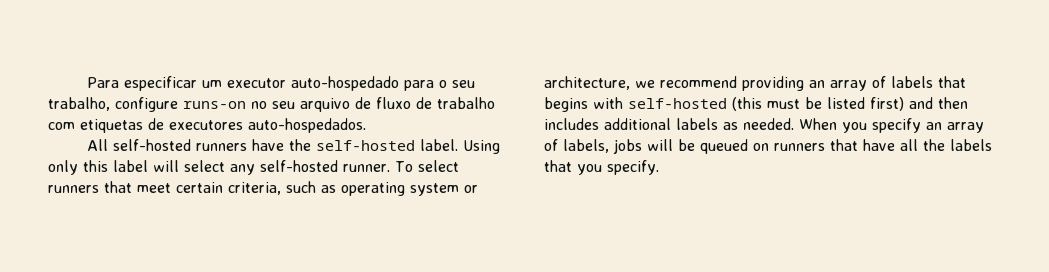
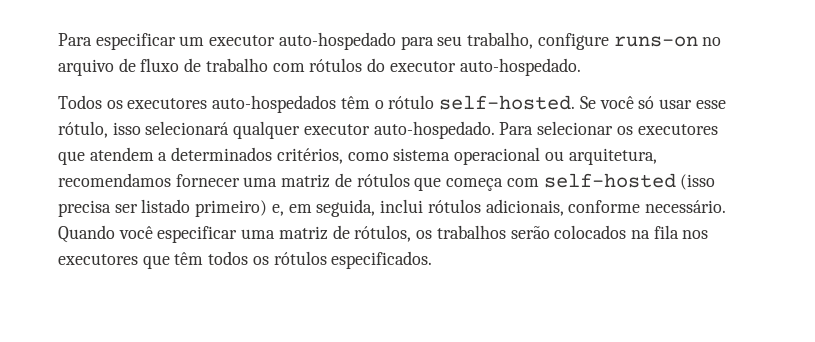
[439,80,448,88] o -> (434, 43) none
[272,101,295,109] seu -> (722, 41) none
[80,118,366,133] [87,139,501,154] [48,160,459,175] [48,181,478,196] [544,76,966,91] [544,97,968,112] [544,118,984,133] [544,139,992,154] [544,160,659,175] etiquetas de executores auto-hospedados. // All self-hosted runners have the self-hosted label. Using only this label will select any self-hosted runner. To select runners that meet certain criteria, such as operating system or architecture, we recommend providing an array of labels that begins with self-hosted (this must be listed first) and then includes additional labels as needed. When you specify an array of labels, jobs will be queued on runners that have all the labels that you specify. -> [309,58,581,76] [58,95,726,113] [58,121,718,139] [58,147,657,165] [58,173,716,191] [58,199,726,217] [58,225,709,243] [58,251,433,269] rótulos do executor auto-hospedado. // Todos os executores auto-hospedados têm o rótulo self-hosted. Se você só usar esse rótulo, isso selecionará qualquer executor auto-hospedado. Para selecionar os executores que atendem a determinados critérios, como sistema operacional ou arquitetura, recomendamos fornecer uma matriz de rótulos que começa com self-hosted (isso precisa ser listado primeiro) e, em seguida, inclui rótulos adicionais, conforme necessário. Quando você especificar uma matriz de rótulos, os trabalhos serão colocados na fila nos executores que têm todos os rótulos especificados.

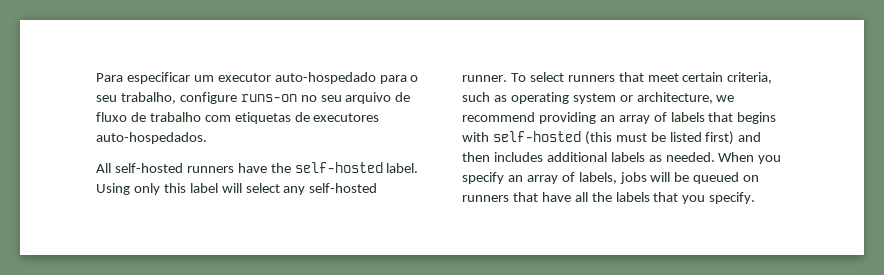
(434, 43) none -> [410,75,419,82] o
(722, 41) none -> [320,95,342,102] seu
[309,58,581,76] [58,95,726,113] [58,121,718,139] [58,147,657,165] [58,173,716,191] [58,199,726,217] [58,225,709,243] [58,251,433,269] rótulos do executor auto-hospedado. // Todos os executores auto-hospedados têm o rótulo self-hosted. Se você só usar esse rótulo, isso selecionará qualquer executor auto-hospedado. Para selecionar os executores que atendem a determinados critérios, como sistema operacional ou arquitetura, recomendamos fornecer uma matriz de rótulos que começa com self-hosted (isso precisa ser listado primeiro) e, em seguida, inclui rótulos adicionais, conforme necessário. Quando você especificar uma matriz de rótulos, os trabalhos serão colocados na fila nos executores que têm todos os rótulos especificados. -> [234,112,380,124] [96,132,207,144] [96,162,419,173] [96,183,378,195] [462,72,773,84] [462,92,735,104] [462,112,777,124] [462,131,762,145] [462,152,782,164] [462,172,760,184] [462,192,756,204] etiquetas de executores auto-hospedados. // All self-hosted runners have the self-hosted label. Using only this label will select any self-hosted runner. To select runners that meet certain criteria, such as operating system or architecture, we recommend providing an array of labels that begins with self-hosted (this must be listed first) and then includes additional labels as needed. When you specify an array of labels, jobs will be queued on runners that have all the labels that you specify.

